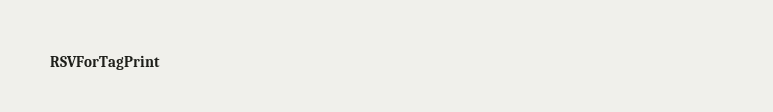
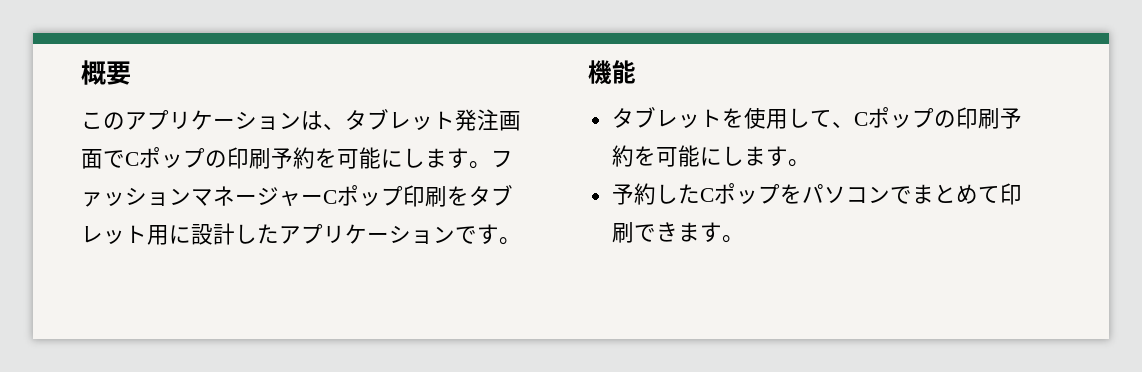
[50,55,160,70] RSVForTagPrint -> [81,60,131,85] [81,109,521,131] [81,147,513,169] [81,185,513,207] [81,223,521,245] [588,60,636,84] [611,107,1022,129] [611,145,810,167] [611,183,1022,205] [611,222,744,243] 概要 // このアプリケーションは、タブレット発注画面でCポップの印刷予約を可能にします。ファッションマネージャーCポップ印刷をタブレット用に設計したアプリケーションです。 // 機能 // タブレットを使用して、Cポップの印刷予約を可能にします。 // 予約したCポップをパソコンでまとめて印刷できます。

